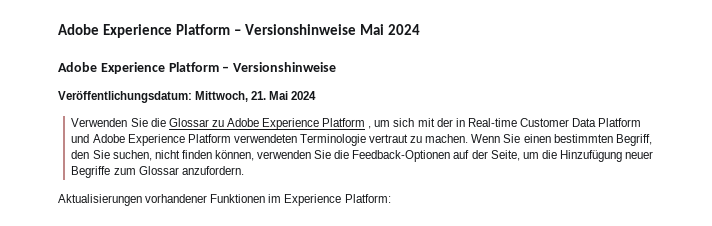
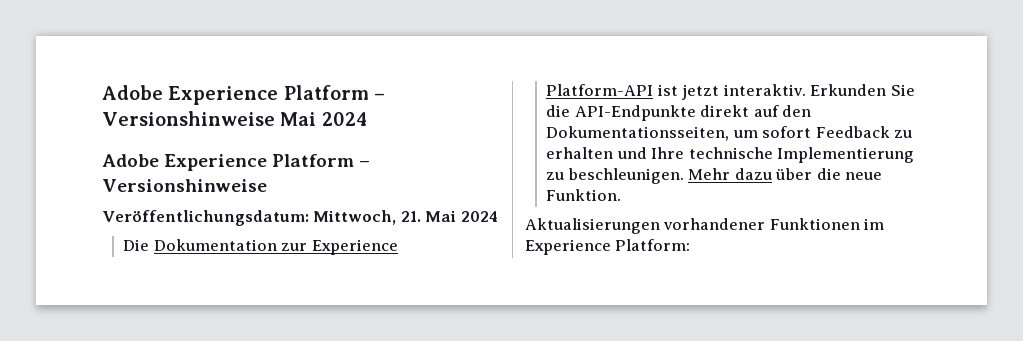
[71,118,642,130] [71,134,652,146] [71,150,654,162] [71,166,244,178] Verwenden Sie die Glossar zu Adobe Experience Platform , um sich mit der in Real-time Customer Data Platform und Adobe Experience Platform verwendeten Terminologie vertraut zu machen. Wenn Sie einen bestimmten Begriff, den Sie suchen, nicht finden können, verwenden Sie die Feedback-Optionen auf der Seite, um die Hinzufügung neuer Begriffe zum Glossar anzufordern. -> [123,239,398,255] [546,84,915,100] [546,105,812,121] [546,126,913,141] [546,147,915,163] [546,168,882,184] [546,189,622,201] Die Dokumentation zur Experience Platform-API ist jetzt interaktiv. Erkunden Sie die API-Endpunkte direkt auf den Dokumentationsseiten, um sofort Feedback zu erhalten und Ihre technische Implementierung zu beschleunigen. Mehr dazu über die neue Funktion.

